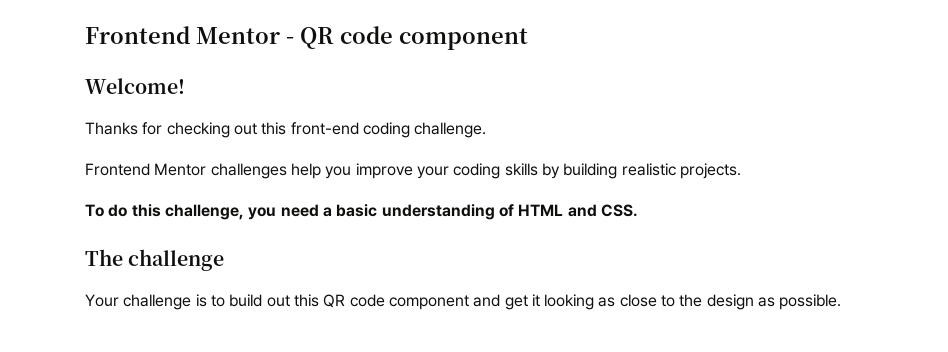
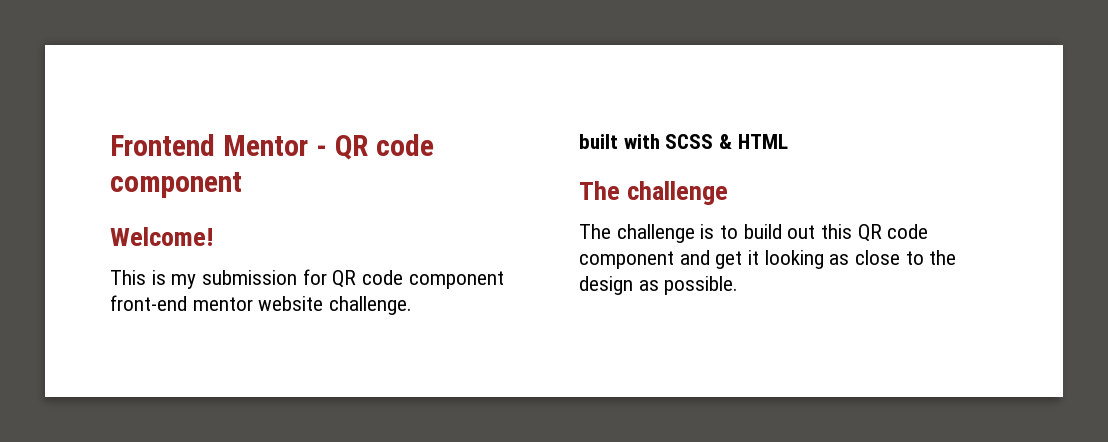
[85,122,487,138] [85,163,741,179] [85,204,514,220] Thanks for checking out this front-end coding challenge. // Frontend Mentor challenges help you improve your coding skills by building realistic projects. // To do this challenge, you need a basic understanding of -> [110,269,504,289] [110,295,413,315] [579,134,733,149] This is my submission for QR code component front-end mentor website challenge. // built with SCSS &
[567,204,638,217] and CSS. -> (788, 141) none
[85,294,119,307] Your -> [579,224,611,239] The

